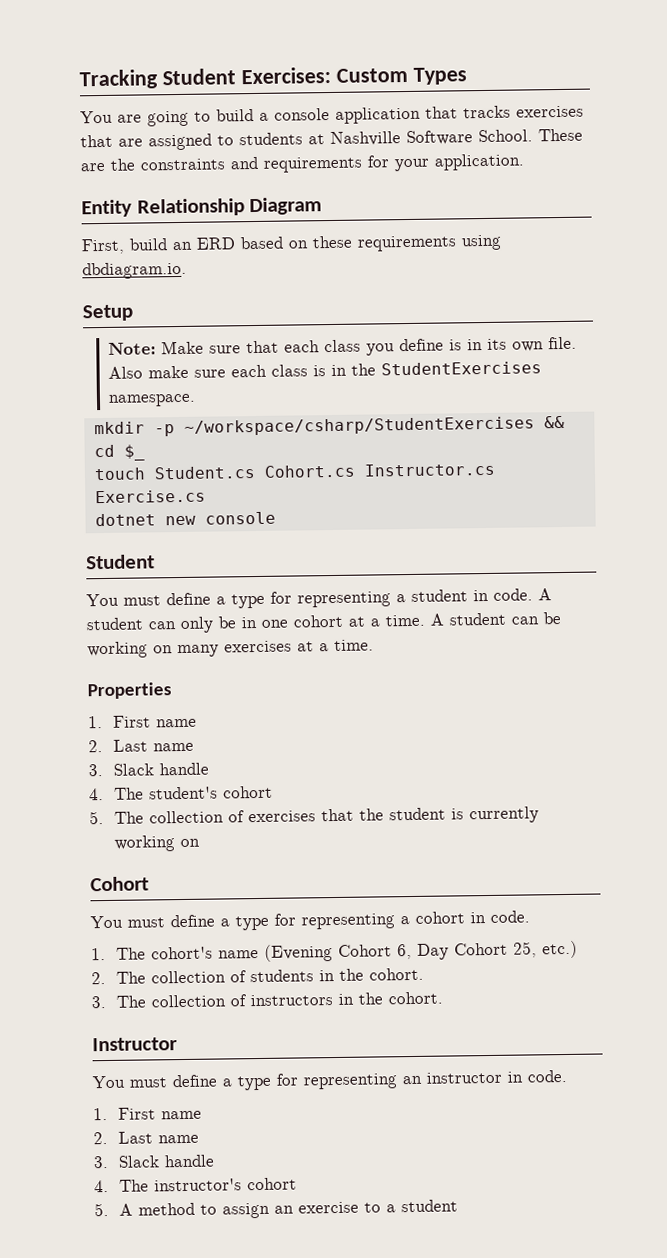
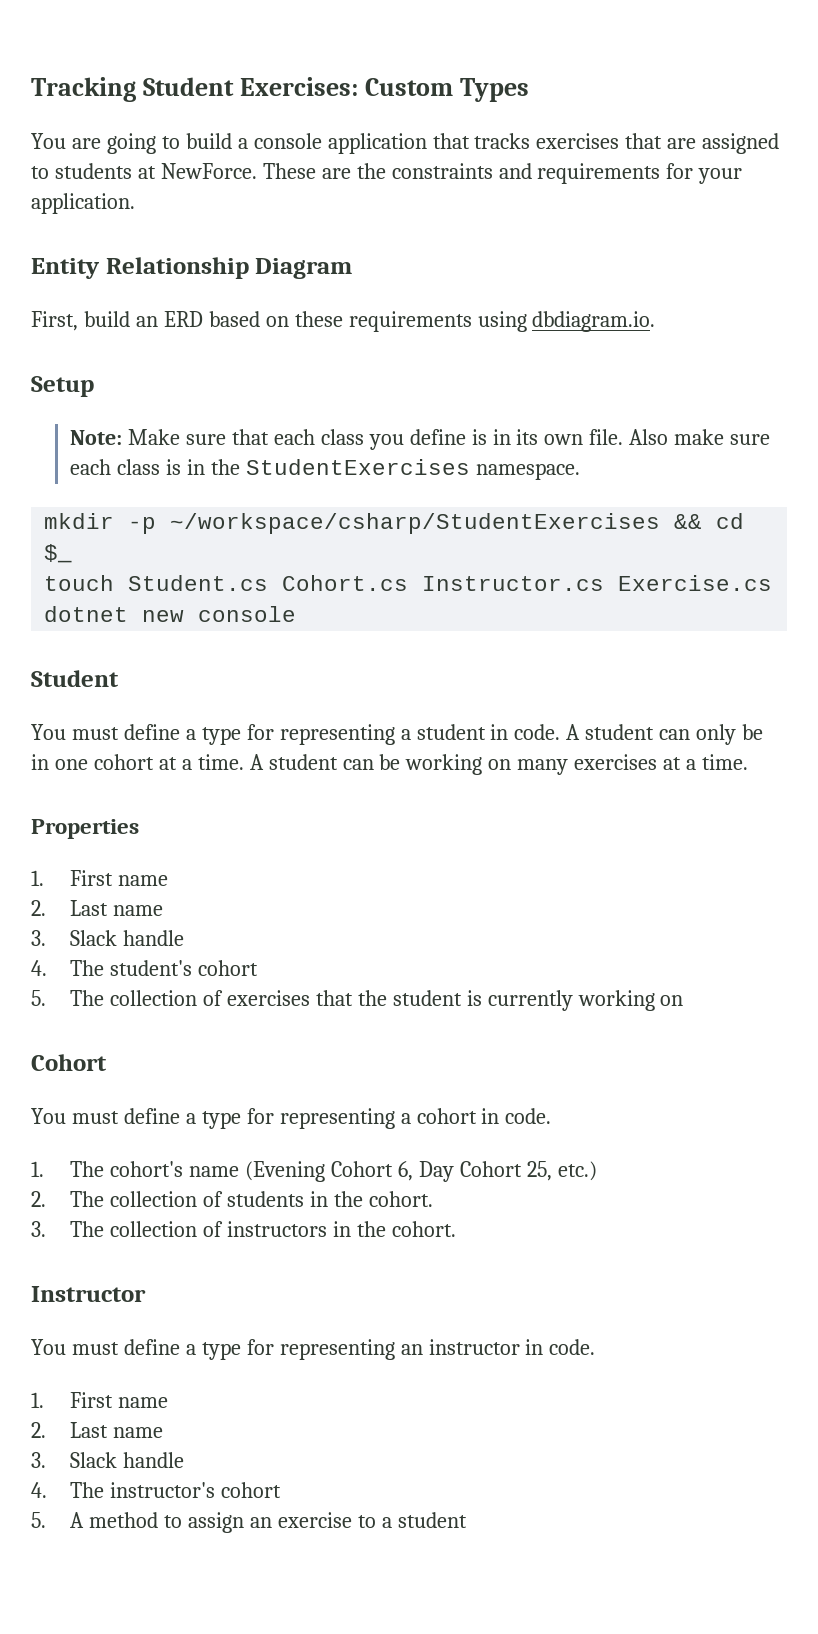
[330,129,533,146] Nashville Software School. -> [160,163,257,179] NewForce.

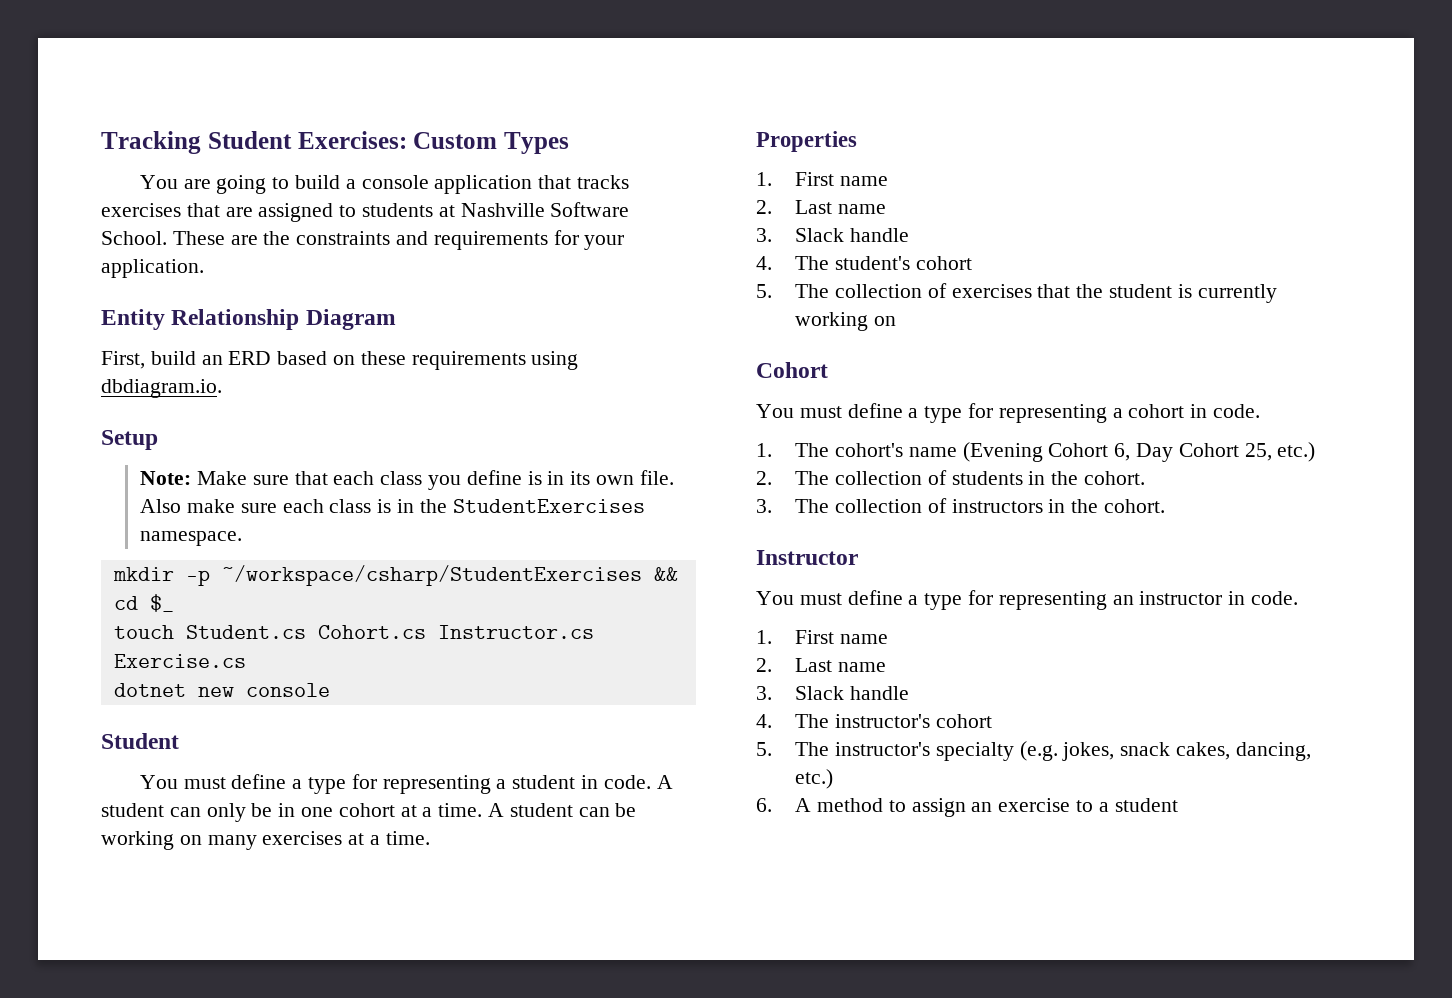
[160,163,257,179] NewForce. -> [460,202,630,217] [101,231,167,245] Nashville Software School.
(46, 1520) none -> [795,741,1311,761] [795,769,834,789] [756,798,772,812] The instructor's specialty (e.g. jokes, snack cakes, dancing, etc.) // 6.

